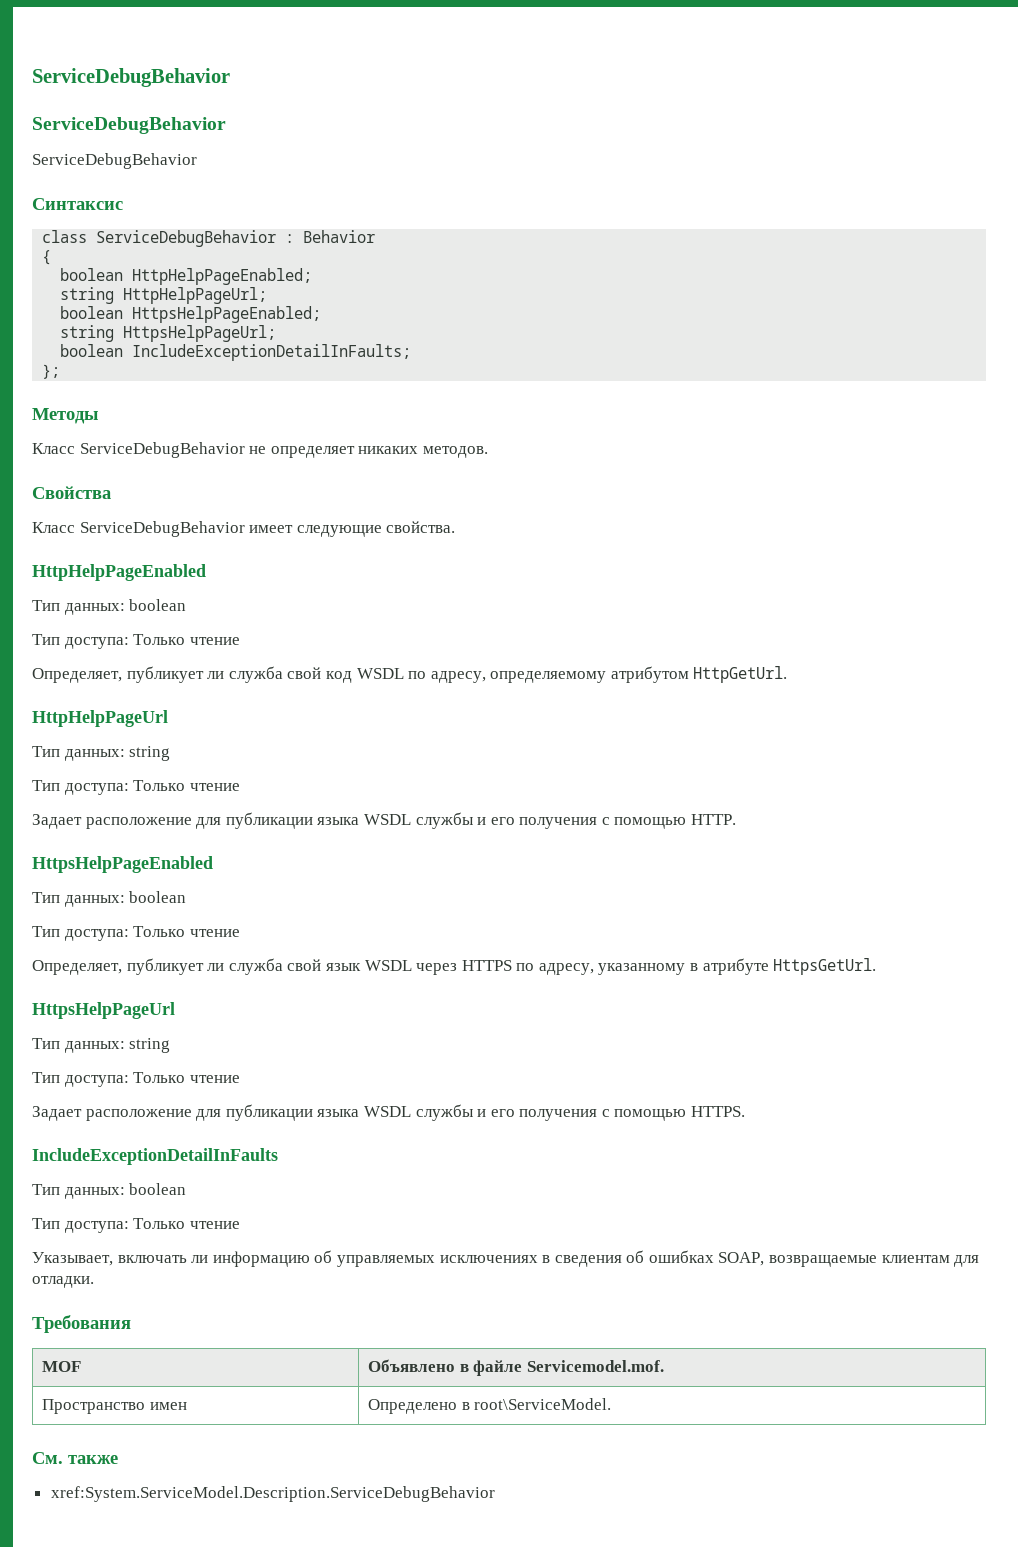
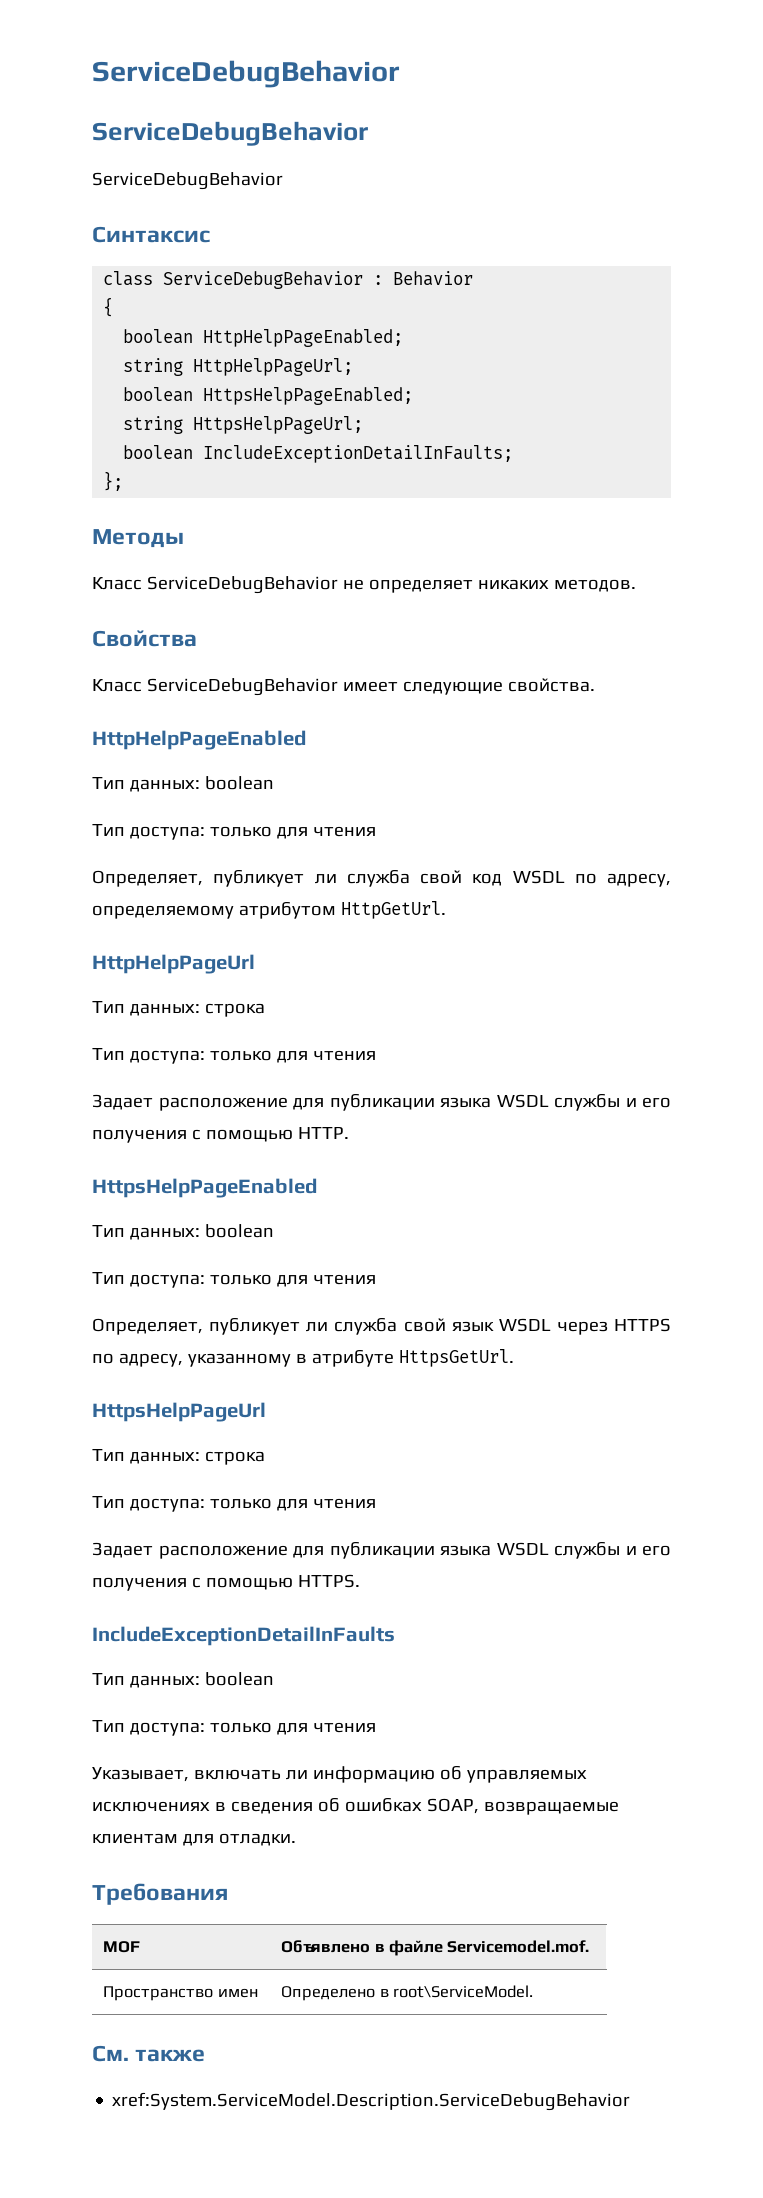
[133,634,240,645] Только чтение -> [209,826,376,839] только для чтения
[129,746,171,761] [32,780,240,795] string // Тип доступа: Только чтение -> [204,1003,265,1017] [92,1048,376,1064] строка // Тип доступа: только для чтения
[133,926,240,937] Только чтение -> [209,1274,376,1287] только для чтения
[129,1038,171,1053] [32,1072,240,1087] string // Тип доступа: Только чтение -> [204,1451,265,1465] [92,1496,376,1512] строка // Тип доступа: только для чтения
[133,1218,240,1229] Только чтение -> [209,1722,376,1735] только для чтения

